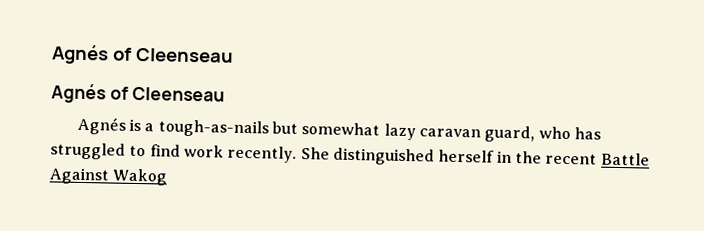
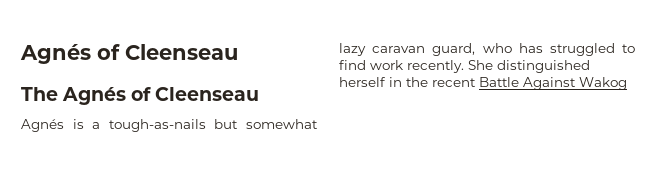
[51,44,234,65] Agnés of Cleenseau // -> [20,44,238,64] [21,87,58,101] Agnés of Cleenseau // The

